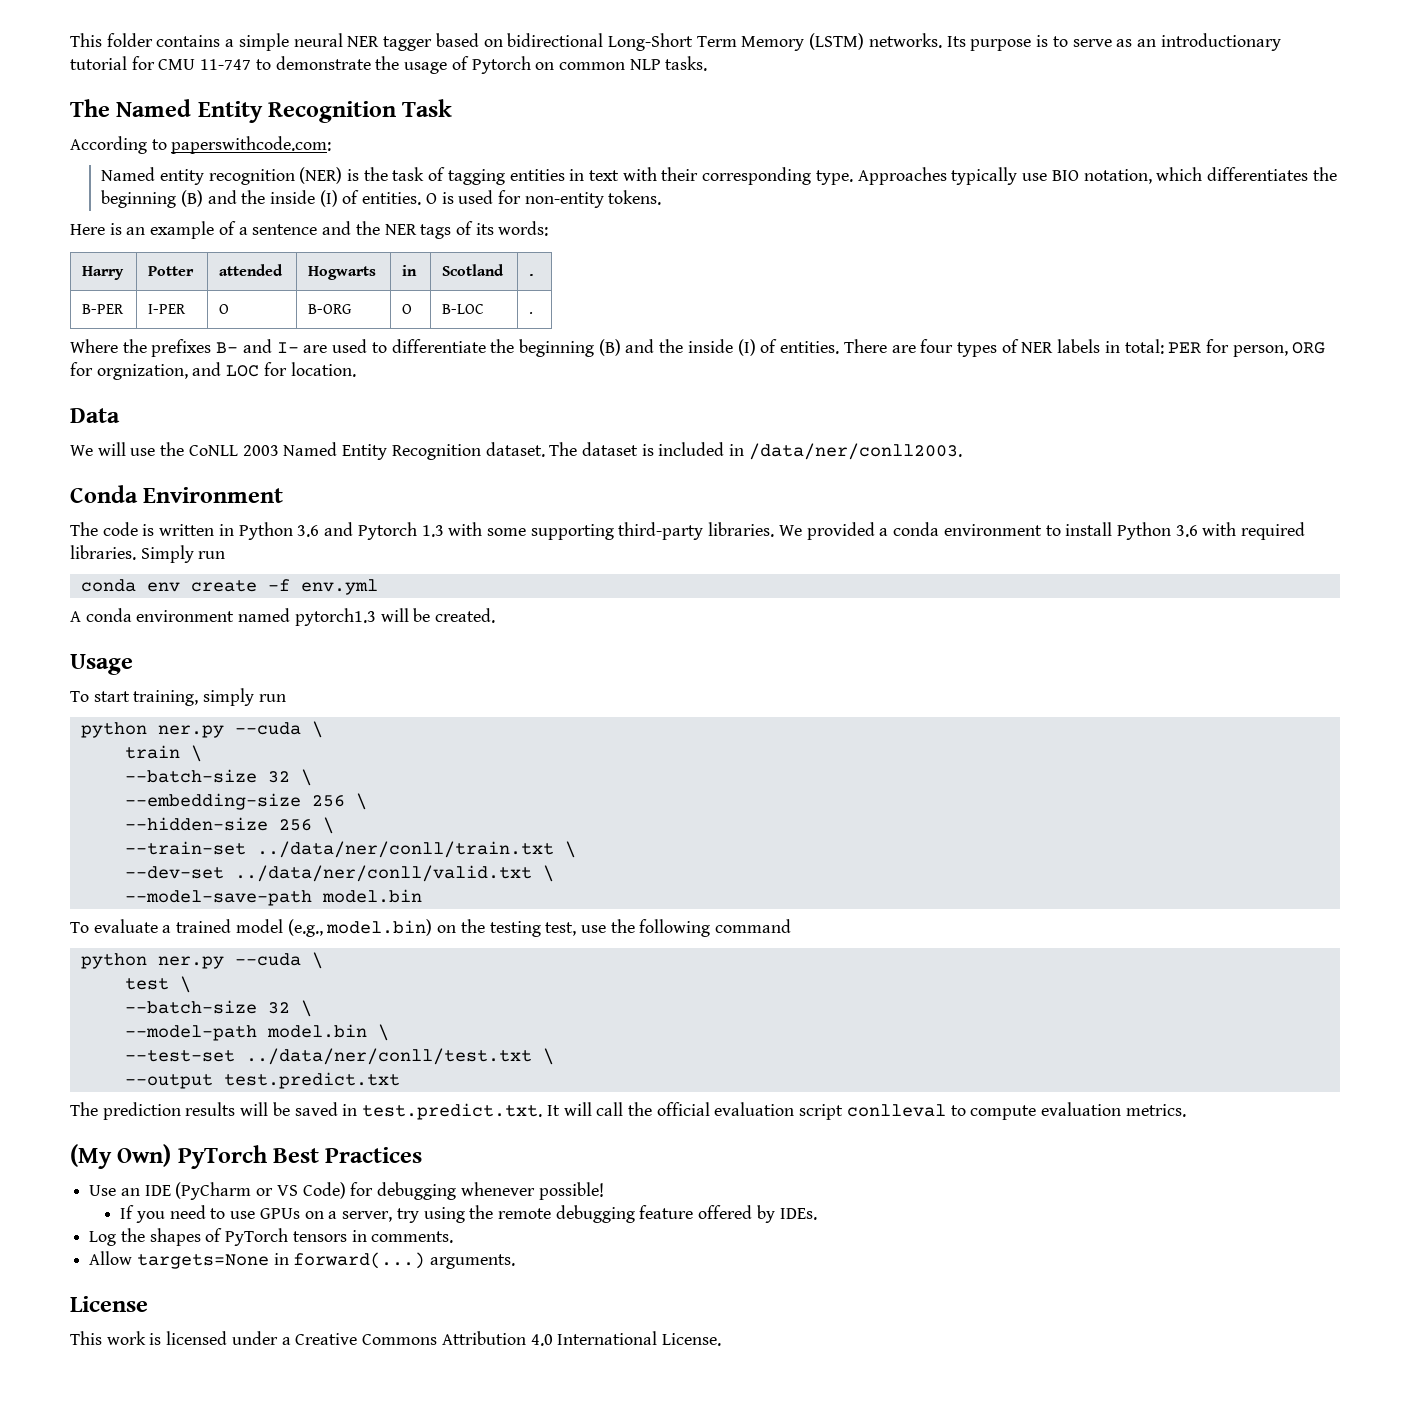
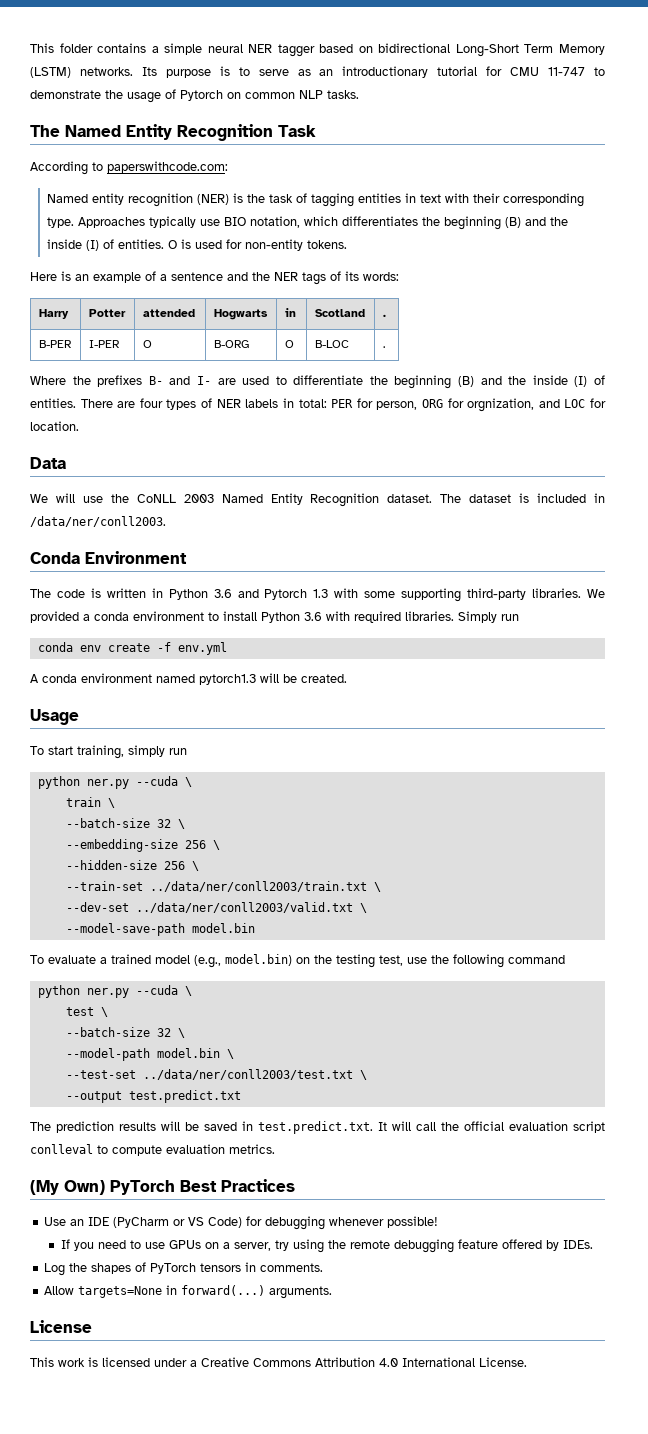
[256,841,554,858] ../data/ner/conll/train.txt -> [149,881,367,892] ../data/ner/conll2003/train.txt
[234,865,532,882] ../data/ner/conll/valid.txt -> [135,902,353,913] ../data/ner/conll2003/valid.txt
[245,1048,532,1065] ../data/ner/conll/test.txt -> [142,1069,353,1080] ../data/ner/conll2003/test.txt

